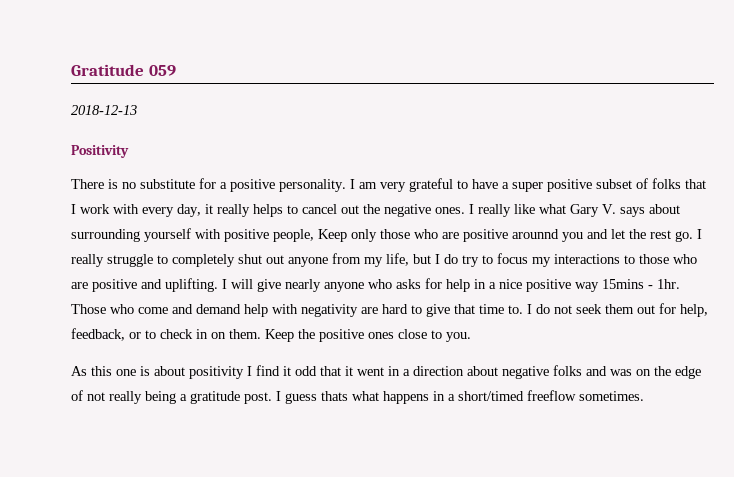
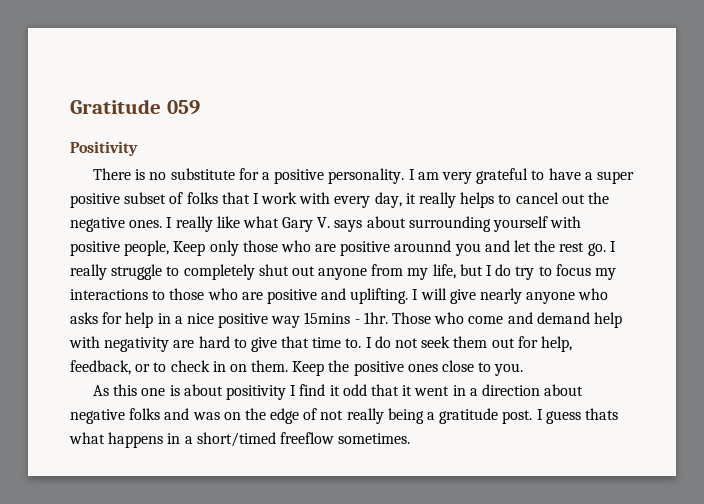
[71,105,137,115] // 2018-12-13 -> (200, 107) none

